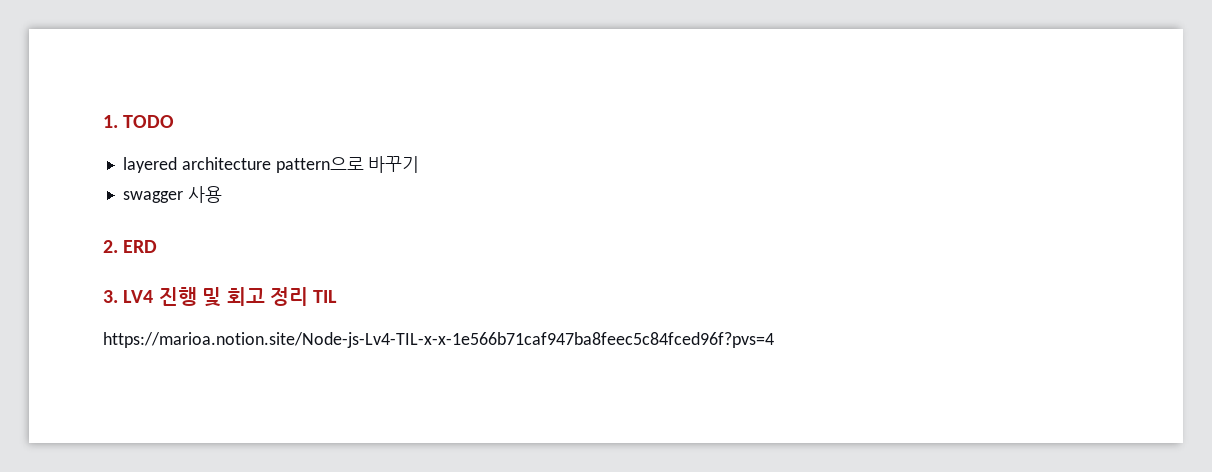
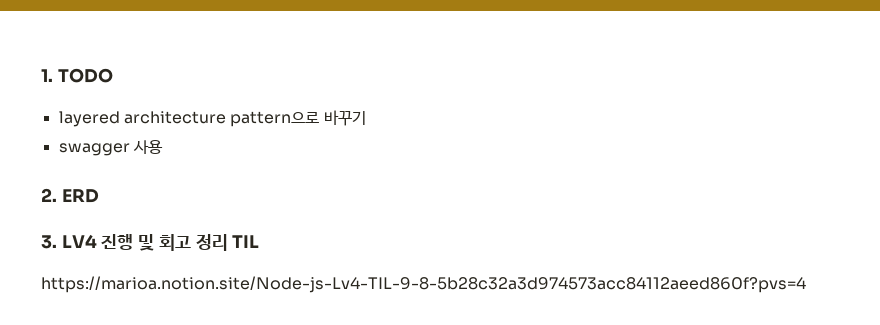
[103,332,774,348] https://marioa.notion.site/Node-js-Lv4-TIL-x-x-1e566b71caf947ba8feec5c84fced96f?pvs=4 -> [41,276,806,293] https://marioa.notion.site/Node-js-Lv4-TIL-9-8-5b28c32a3d974573acc84112aeed860f?pvs=4

